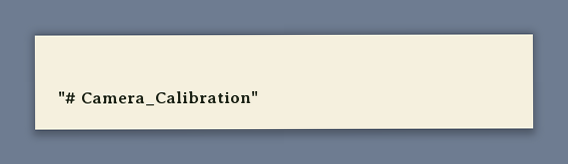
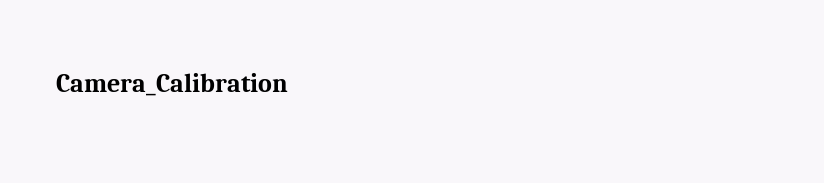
[58,91,259,107] "# Camera_Calibration" -> [56,73,288,96] Camera_Calibration

